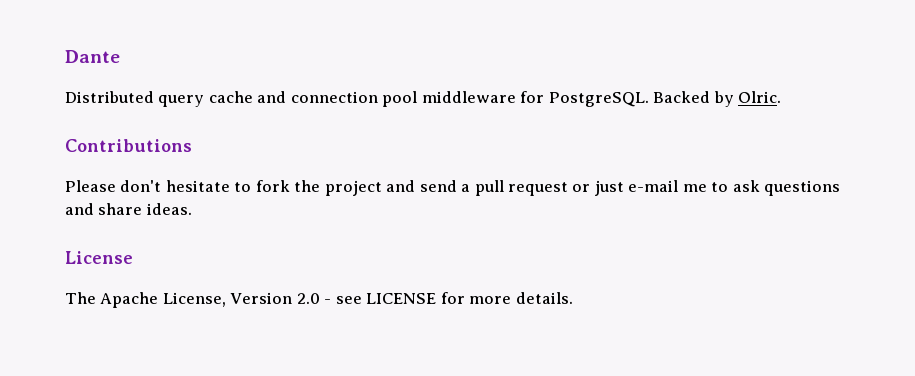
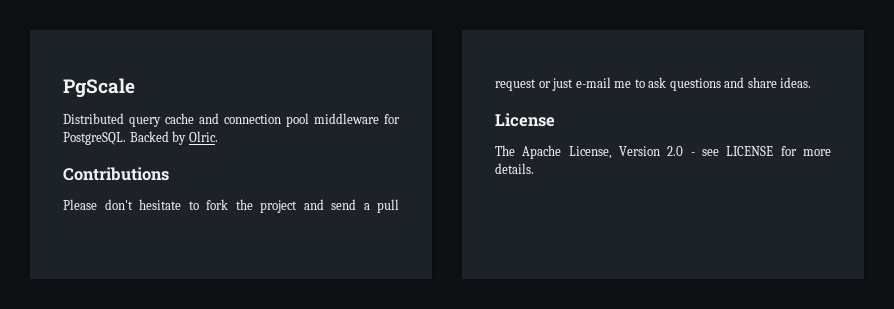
[65,50,120,63] Dante -> [63,78,135,98] PgScale

